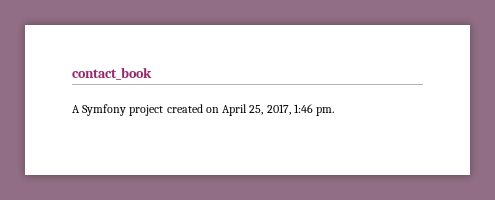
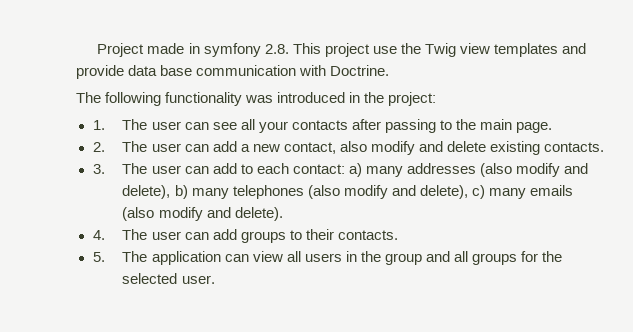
[72,67,152,80] [72,104,335,116] contact_book // A Symfony project created on April 25, 2017, 1:46 pm. -> [97,43,587,57] [76,65,390,79] [76,92,437,106] [92,119,553,133] [92,141,605,155] [92,163,589,177] [122,185,573,199] [122,207,283,221] [92,229,398,243] [92,251,563,265] [122,273,215,284] Project made in symfony 2.8. This project use the Twig view templates and provide data base communication with Doctrine. // The following functionality was introduced in the project: // 1. The user can see all your contacts after passing to the main page. // 2. The user can add a new contact, also modify and delete existing contacts. // 3. The user can add to each contact: a) many addresses (also modify and delete), b) many telephones (also modify and delete), c) many emails (also modify and delete). // 4. The user can add groups to their contacts. // 5. The application can view all users in the group and all groups for the selected user.

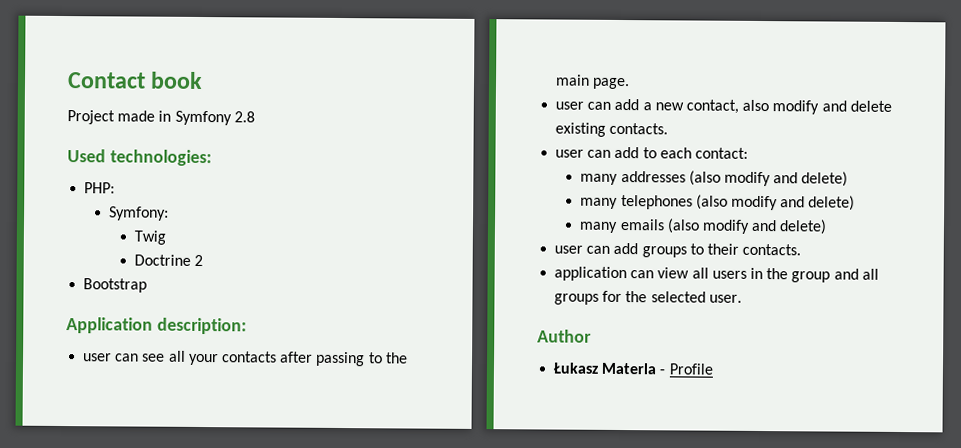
(97, 50) none -> [67,71,204,90] Contact book //
[203,43,587,57] [76,65,390,79] [76,92,437,106] [92,119,148,130] symfony 2.8. This project use the Twig view templates and provide data base communication with Doctrine. // The following functionality was introduced in the project: // 1. The -> [174,110,255,126] [67,149,212,167] [84,182,116,194] [109,206,170,221] [133,230,166,245] [133,254,203,267] [83,278,148,293] [66,317,247,335] Symfony 2.8 // Used technologies: // PHP: // Symfony: // Twig // Doctrine 2 // Bootstrap // Application description: //
[92,141,148,152] 2. The -> (631, 83) none
[92,163,148,174] 3. The -> (669, 128) none
[348,163,362,177] a) -> (748, 153) //
[122,185,188,199] delete), b) -> [801,171,849,187] delete) //
[419,185,485,199] delete), c) -> [808,195,856,211] delete) //
[234,207,283,221] [92,229,148,240] delete). // 4. The -> [779,219,828,235] delete) //
[92,251,148,262] 5. The -> (802, 249) none
(215, 279) none -> [537,329,592,343] [553,362,714,375] // Author // Łukasz Materla - Profile

